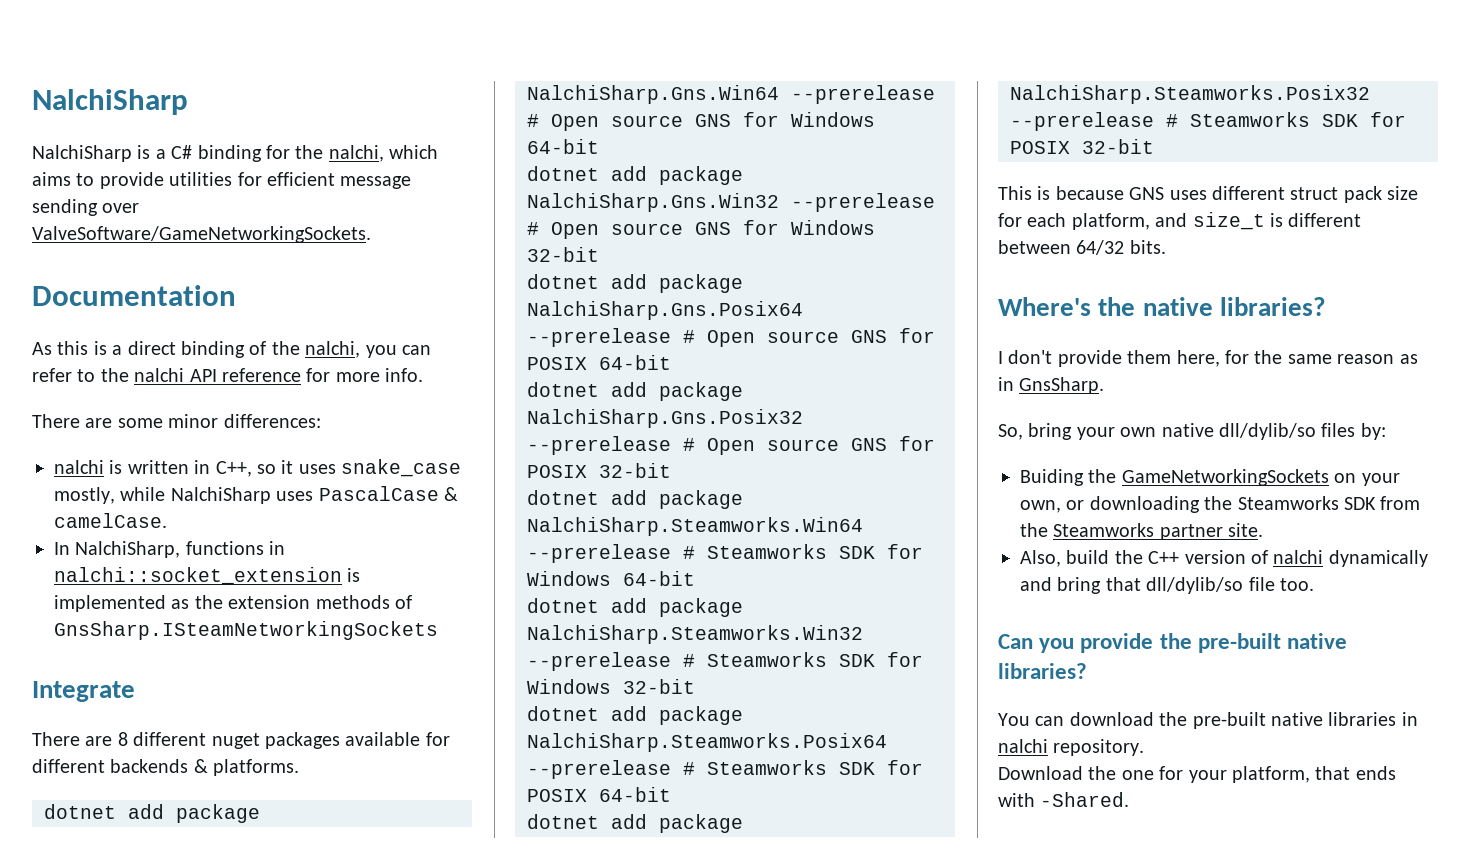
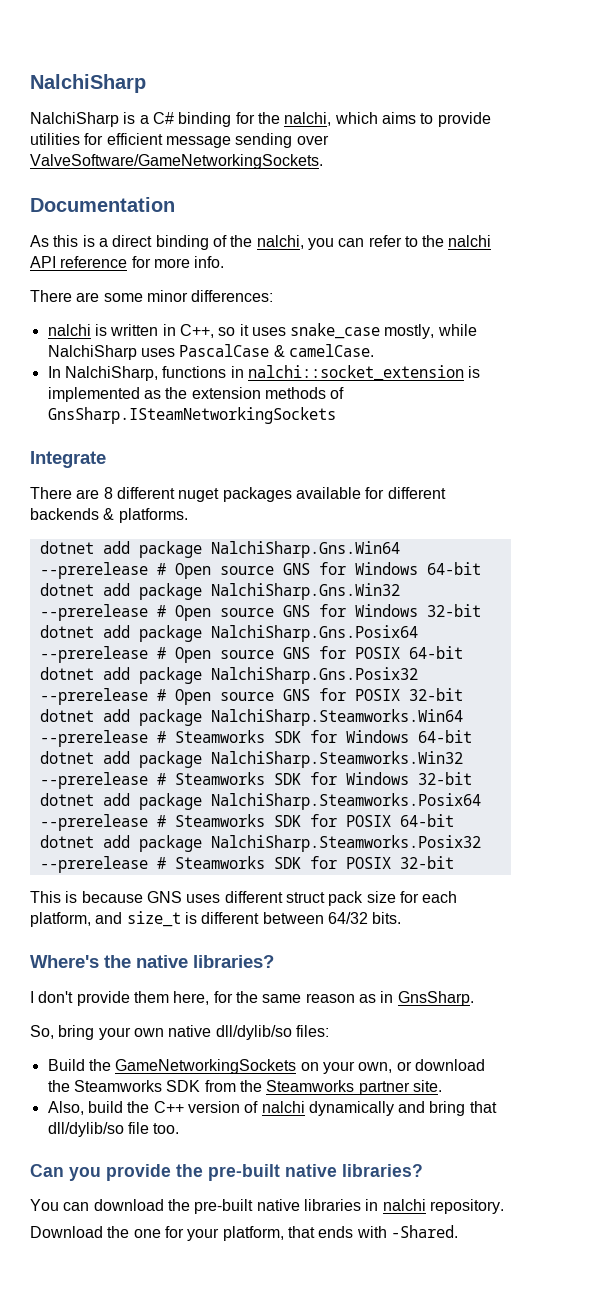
[1321,423,1386,440] [1020,469,1084,486] files by: // Buiding -> [295,1025,329,1037] [47,1059,85,1071] files: // Build
[1089,496,1200,513] downloading -> [414,1059,485,1071] download

